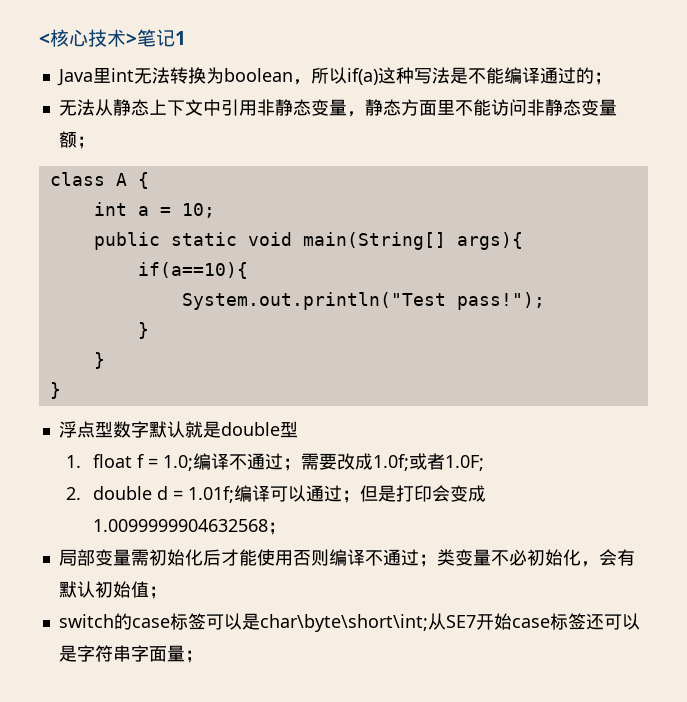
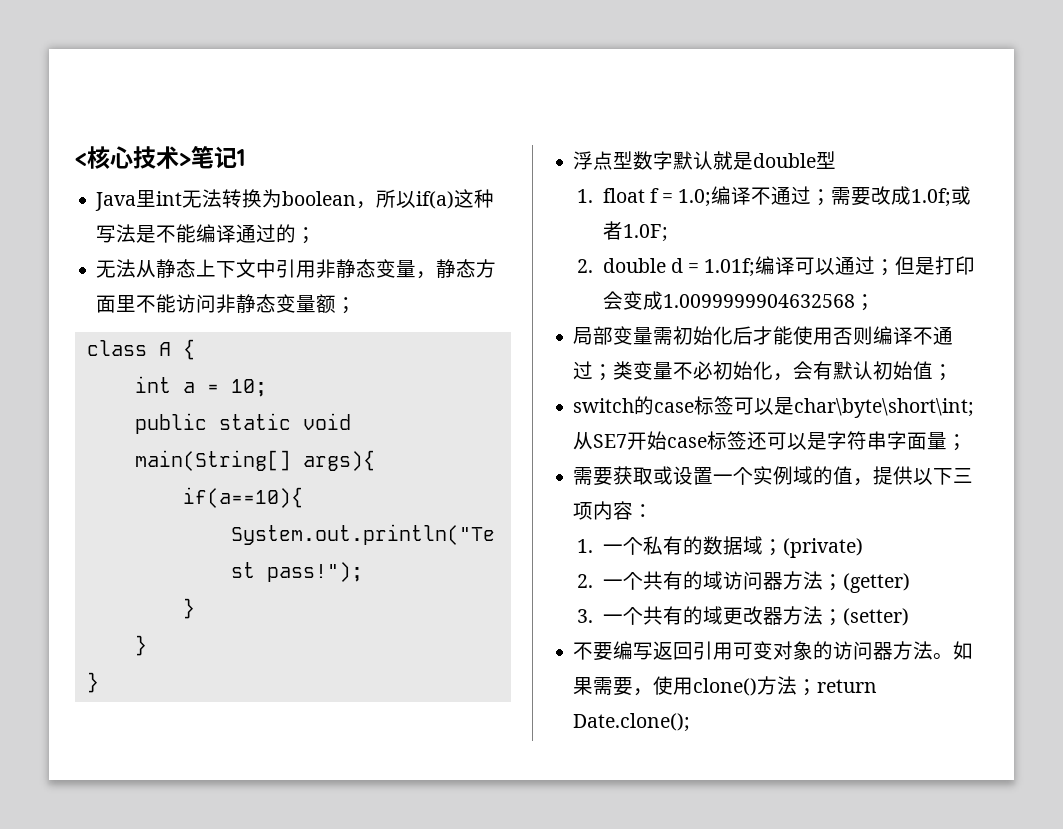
(203, 656) none -> [573,466,974,486] [573,501,654,520] [576,536,863,558] [576,571,910,593] [576,606,909,626] [573,641,974,661] [573,676,878,696] [573,713,691,732] // 需要获取或设置一个实例域的值，提供以下三项内容： // 1.一个私有的数据域；(private) // 2.一个共有的域访问器方法；(getter) // 3.一个共有的域更改器方法；(setter) // 不要编写返回引用可变对象的访问器方法。如果需要，使用clone()方法；return Date.clone();

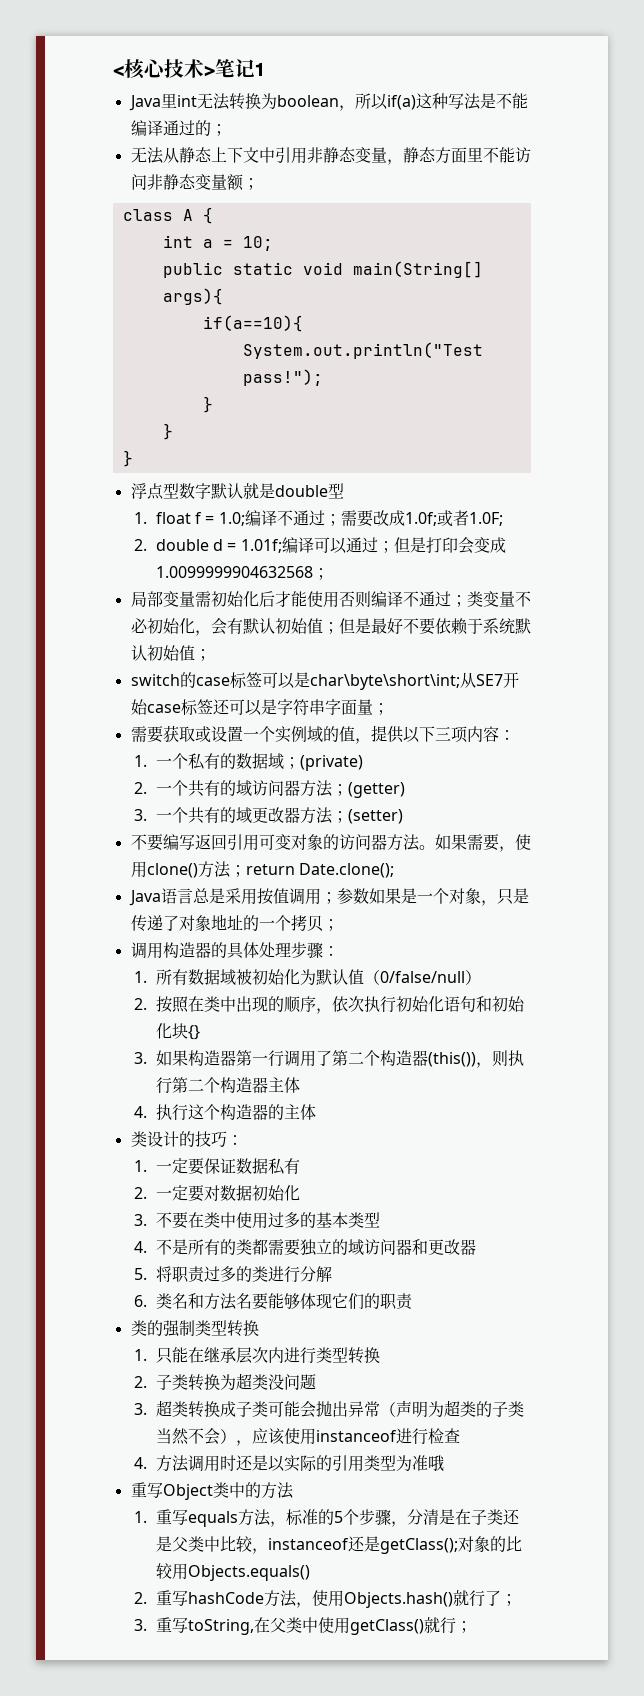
(954, 372) none -> [338,618,531,635] [130,645,211,661] 但是最好不要依赖于系统默认初始值；
(691, 722) none -> [128,888,529,906] [130,914,339,932] [130,942,339,959] [134,969,481,985] [134,996,525,1014] [155,1023,200,1040] [134,1050,524,1068] [155,1077,300,1094] [134,1104,316,1121] [130,1131,243,1148] [134,1158,300,1175] [134,1185,300,1202] [134,1212,380,1229] [134,1239,476,1256] [134,1266,332,1283] [134,1293,413,1310] [130,1320,259,1337] [134,1347,380,1364] [134,1373,316,1391] [134,1400,524,1418] [155,1428,460,1446] [134,1455,445,1472] [130,1482,294,1500] [134,1509,520,1527] [155,1536,522,1554] [155,1563,310,1581] [134,1590,517,1608] [134,1617,472,1635] // Java语言总是采用按值调用；参数如果是一个对象，只是传递了对象地址的一个拷贝； // 调用构造器的具体处理步骤： // 1.所有数据域被初始化为默认值（0/false/null） // 2.按照在类中出现的顺序，依次执行初始化语句和初始化块{} // 3.如果构造器第一行调用了第二个构造器(this())，则执行第二个构造器主体 // 4.执行这个构造器的主体 // 类设计的技巧： // 1.一定要保证数据私有 // 2.一定要对数据初始化 // 3.不要在类中使用过多的基本类型 // 4.不是所有的类都需要独立的域访问器和更改器 // 5.将职责过多的类进行分解 // 6.类名和方法名要能够体现它们的职责 // 类的强制类型转换 // 1.只能在继承层次内进行类型转换 // 2.子类转换为超类没问题 // 3.超类转换成子类可能会抛出异常（声明为超类的子类当然不会），应该使用instanceof进行检查 // 4.方法调用时还是以实际的引用类型为准哦 // 重写Object类中的方法 // 1.重写equals方法，标准的5个步骤，分清是在子类还是父类中比较，instanceof还是getClass();对象的比较用Objects.equals() // 2.重写hashCode方法，使用Objects.hash()就行了； // 3.重写toString,在父类中使用getClass()就行；

